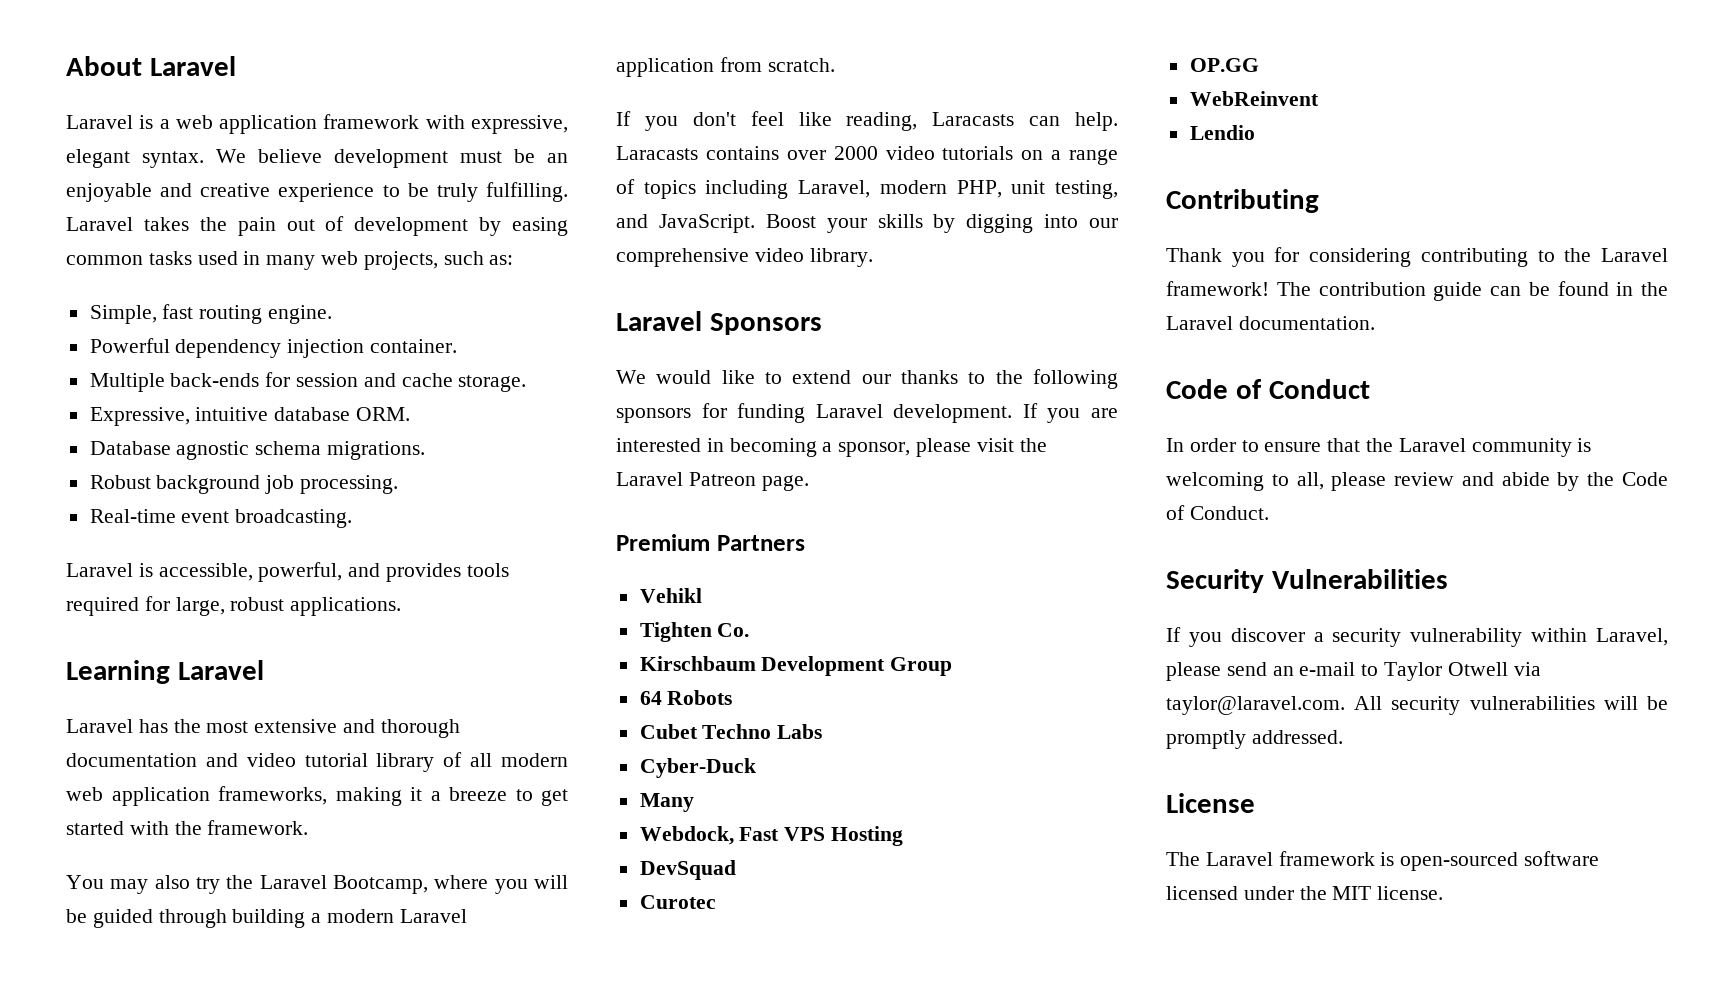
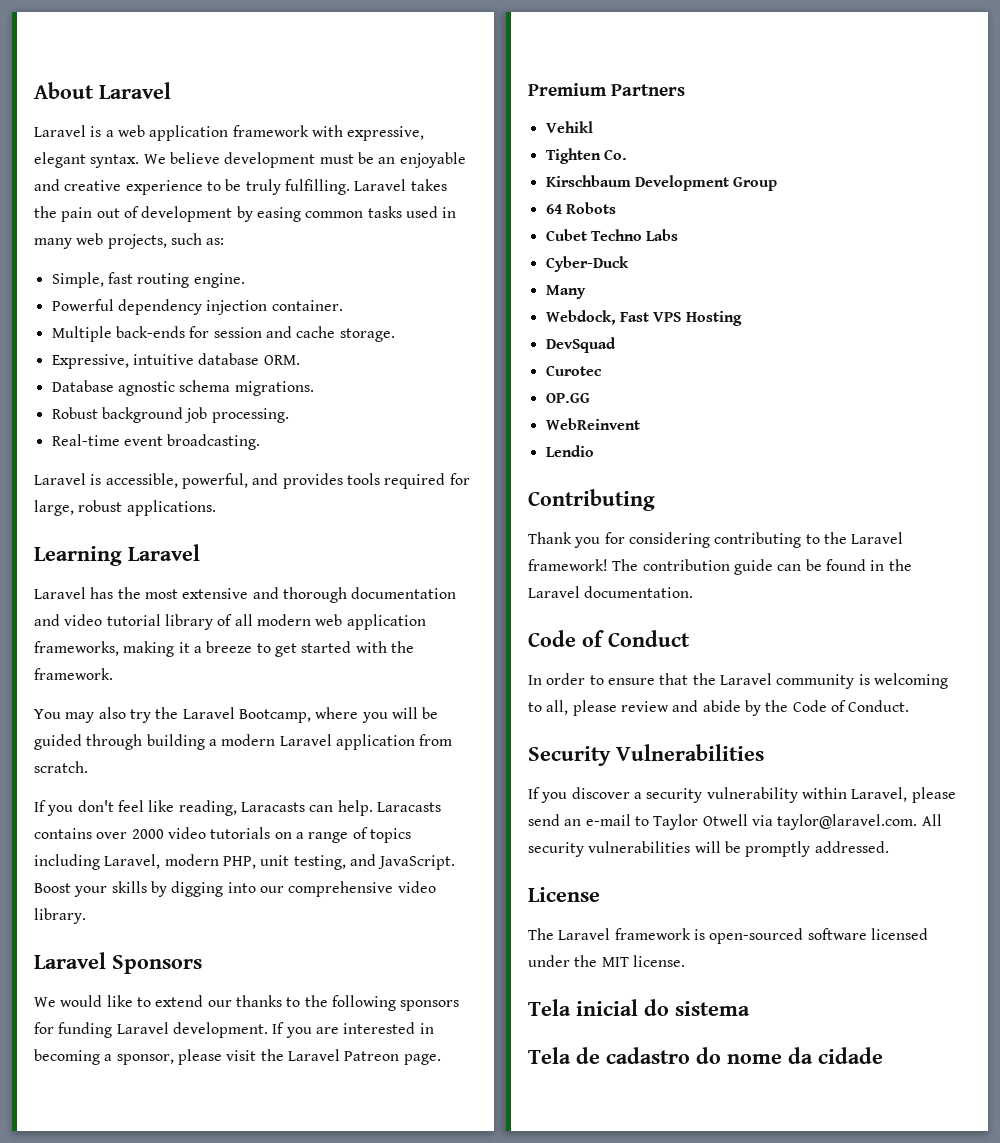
(1444, 893) none -> [528,999,750,1016] [528,1047,883,1064] // Tela inicial do sistema // Tela de cadastro do nome da cidade

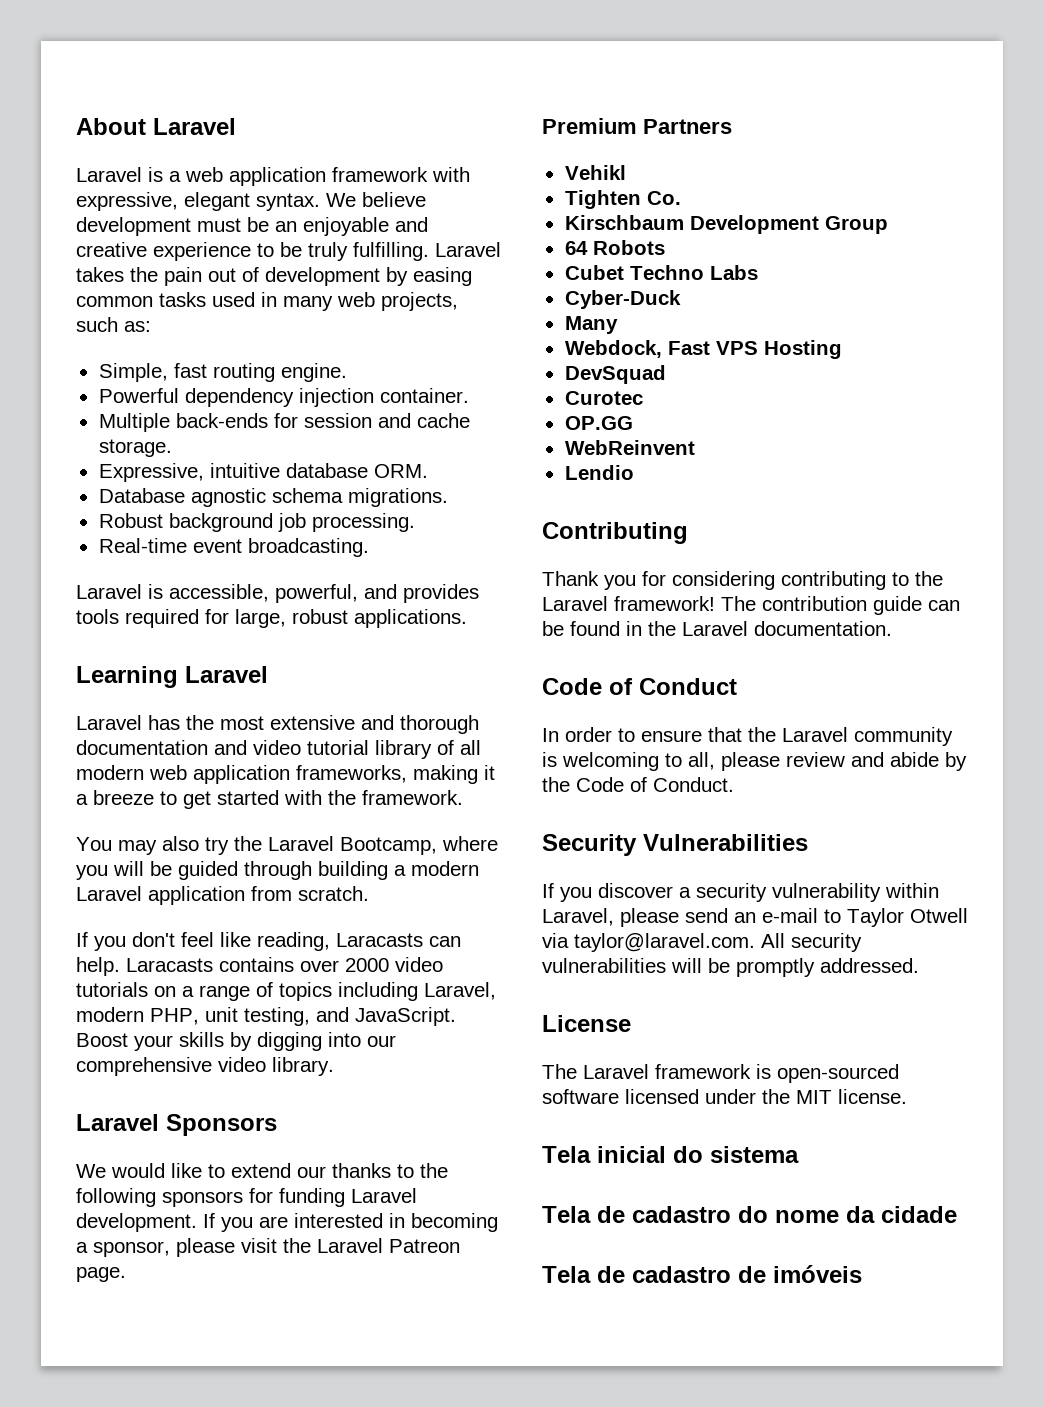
(883, 1055) none -> [542,1265,862,1283] // Tela de cadastro de imóveis

